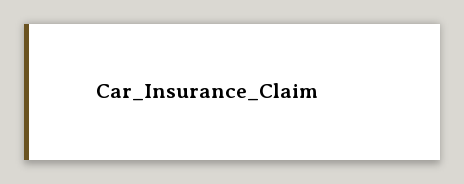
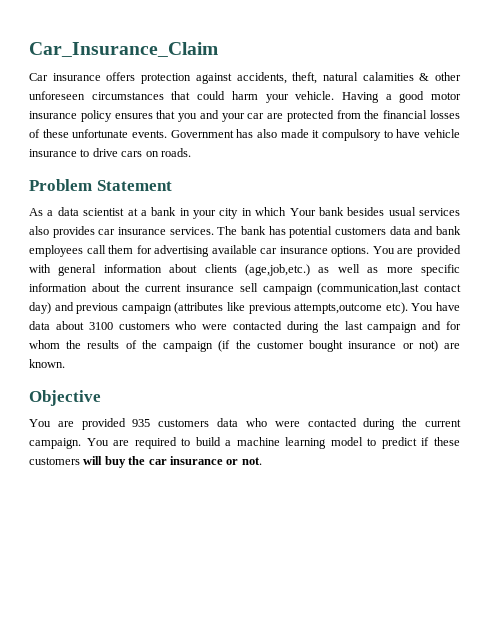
(318, 92) none -> [29,72,461,84] [29,91,461,103] [29,110,461,122] [29,129,461,141] [29,148,191,157] [29,179,172,191] [29,207,460,219] [29,226,462,238] [29,245,461,257] [29,264,460,276] [29,283,461,295] [29,302,461,314] [29,321,461,333] [29,340,460,352] [29,359,65,368] [29,390,101,406] [29,418,461,430] [29,437,461,449] [29,456,262,468] // Car insurance offers protection against accidents, theft, natural calamities & other unforeseen circumstances that could harm your vehicle. Having a good motor insurance policy ensures that you and your car are protected from the financial losses of these unfortunate events. Government has also made it compulsory to have vehicle insurance to drive cars on roads. // Problem Statement // As a data scientist at a bank in your city in which Your bank besides usual services also provides car insurance services. The bank has potential customers data and bank employees call them for advertising available car insurance options. You are provided with general information about clients (age,job,etc.) as well as more specific information about the current insurance sell campaign (communication,last contact day) and previous campaign (attributes like previous attempts,outcome etc). You have data about 3100 customers who were contacted during the last campaign and for whom the results of the campaign (if the customer bought insurance or not) are known. // Objective // You are provided 935 customers data who were contacted during the current campaign. You are required to build a machine learning model to predict if these customers will buy the car insurance or not.

